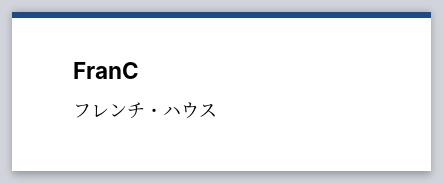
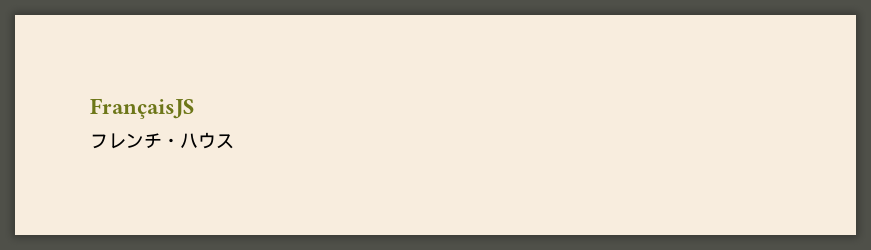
[73,62,139,79] FranC -> [90,98,194,119] FrançaisJS

